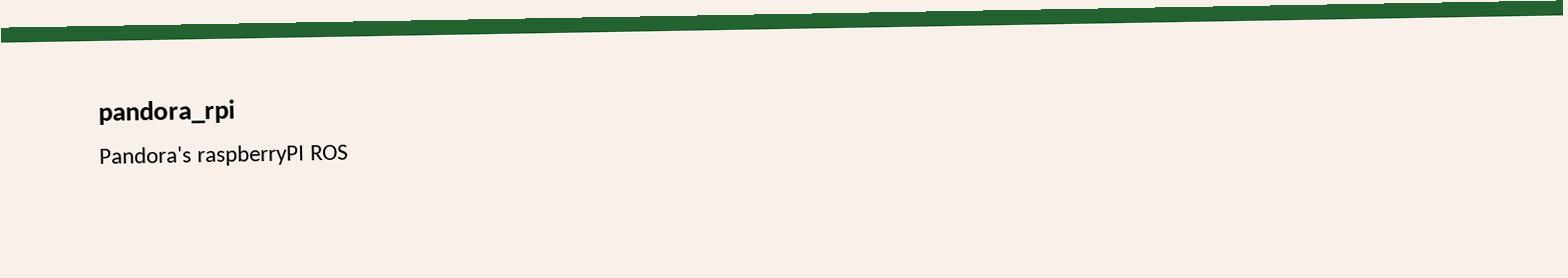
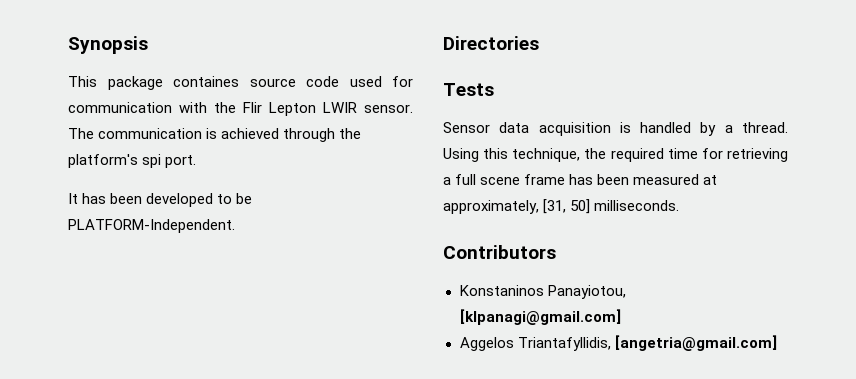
[98,99,236,125] [99,144,350,167] pandora_rpi // Pandora's raspberryPI ROS -> [68,36,148,54] [68,76,413,90] [68,102,413,116] [68,128,362,142] [68,154,197,168] [68,193,253,207] [68,219,235,233] [443,36,539,50] [443,83,494,96] [443,122,788,136] [443,148,788,162] [443,174,718,185] [443,199,680,214] [443,245,556,259] [459,285,626,299] [459,309,621,325] [459,335,777,351] Synopsis // This package containes source code used for communication with the Flir Lepton LWIR sensor. The communication is achieved through the platform's spi port. // It has been developed to be PLATFORM-Independent. // Directories // Tests // Sensor data acquisition is handled by a thread. Using this technique, the required time for retrieving a full scene frame has been measured at approximately, [31, 50] milliseconds. // Contributors // Konstaninos Panayiotou, [klpanagi@gmail.com] // Aggelos Triantafyllidis, [angetria@gmail.com]

